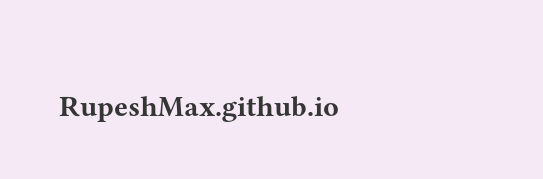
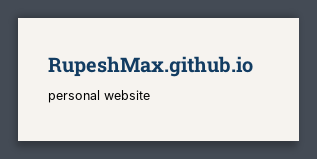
(339, 109) none -> [48,90,150,103] // personal website

